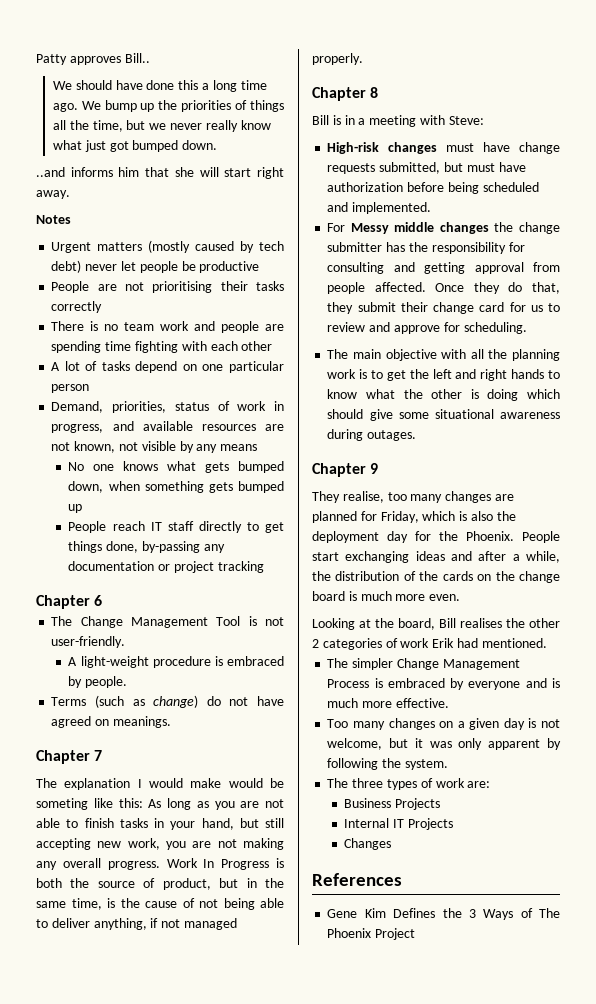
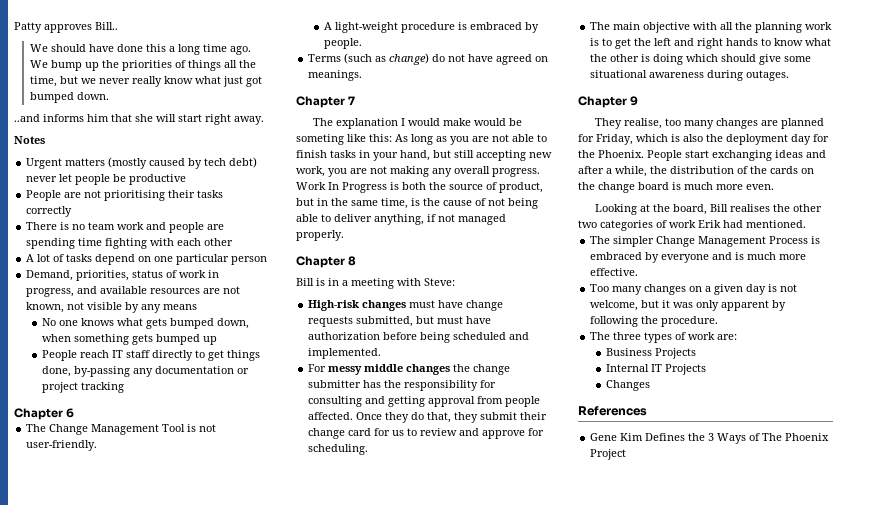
[350,223,389,234] Messy -> [328,366,363,375] messy
[312,639,319,648] 2 -> [578,220,597,228] two
[404,759,448,770] system. -> [661,316,719,327] procedure.

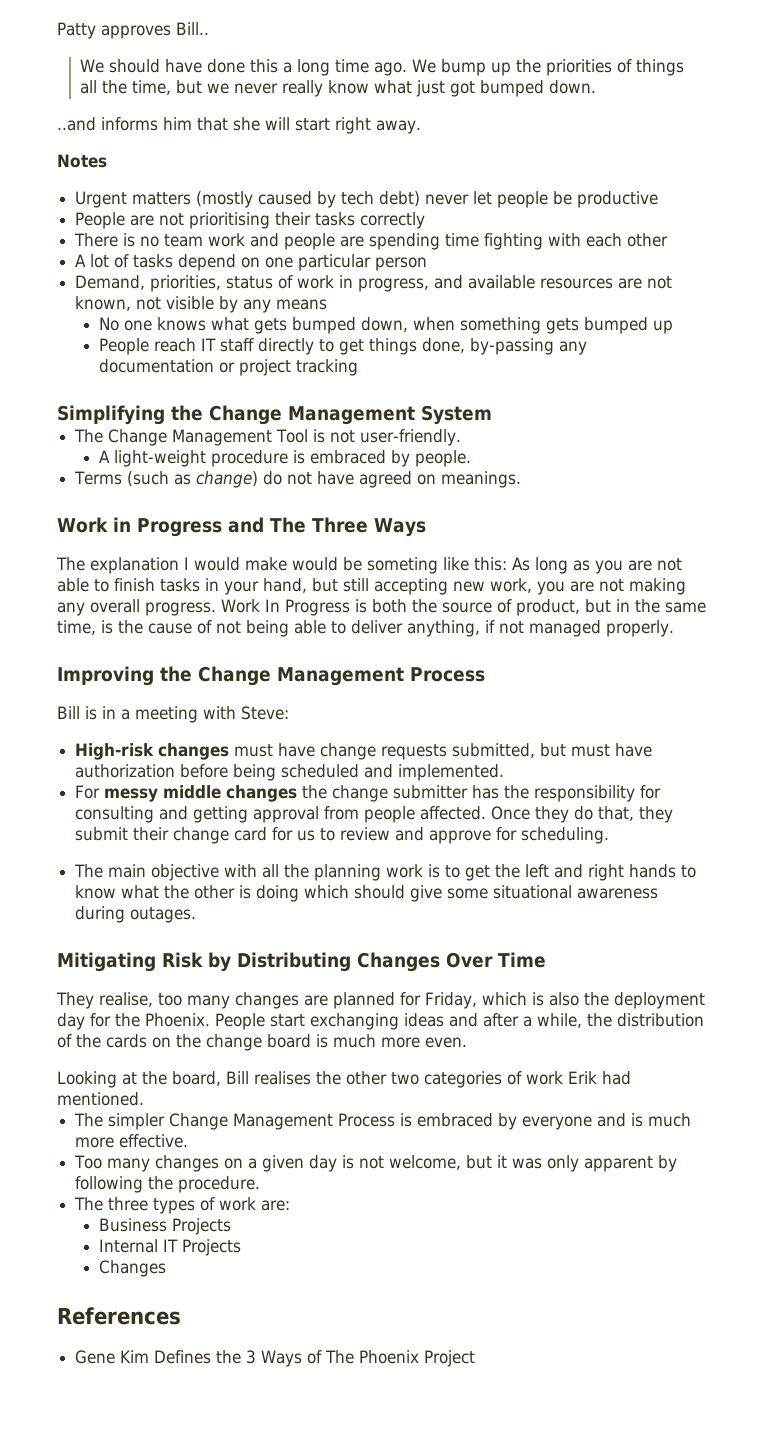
[14,408,75,420] Chapter 6 -> [57,405,492,425] Simplifying the Change Management System
[296,96,356,108] Chapter 7 -> [57,517,426,537] Work in Progress and The Three Ways
[296,256,357,268] Chapter 8 -> [57,666,485,686] Improving the Change Management Process
[578,96,639,108] Chapter 9 -> [57,952,546,972] Mitigating Risk by Distributing Changes Over Time

